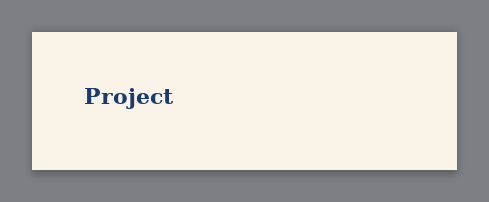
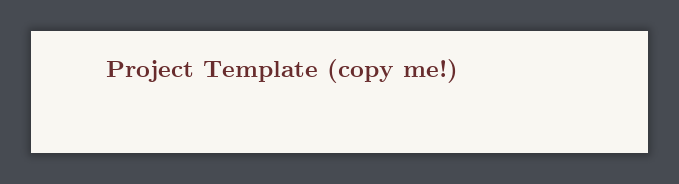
(174, 98) none -> [203,59,458,83] Template (copy me!)

